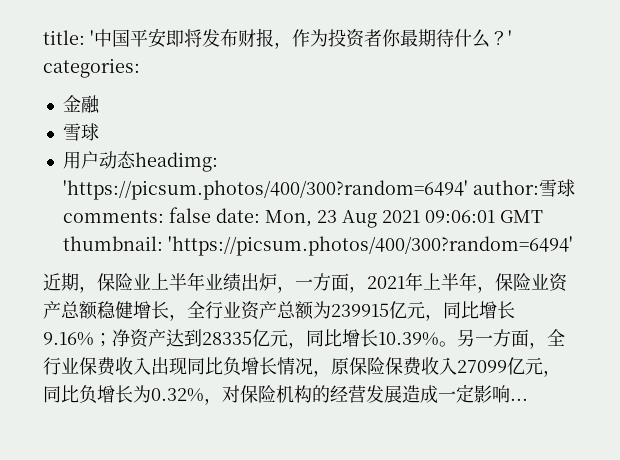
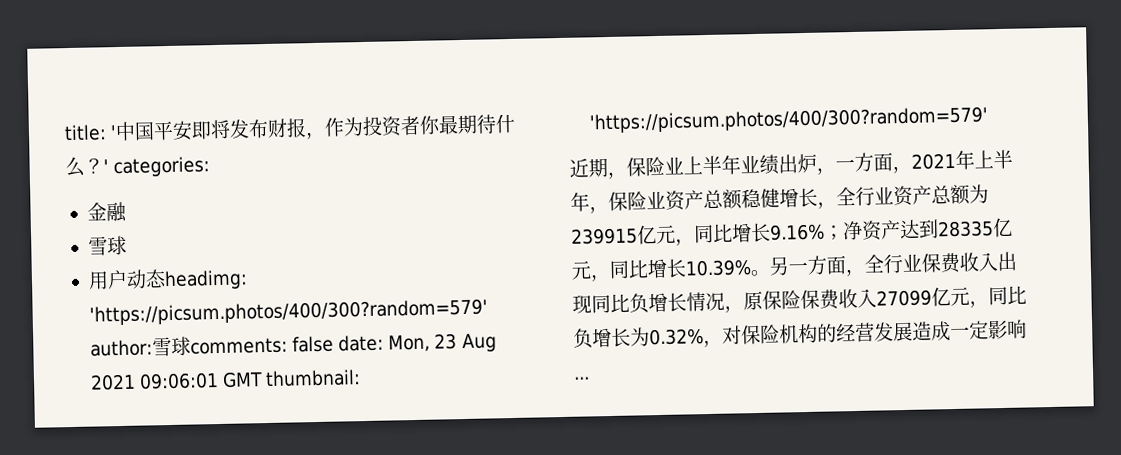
[62,180,468,200] 'https://picsum.photos/400/300?random=6494' -> [88,298,488,326] 'https://picsum.photos/400/300?random=579'
[167,236,573,256] 'https://picsum.photos/400/300?random=6494' -> [588,106,989,134] 'https://picsum.photos/400/300?random=579'

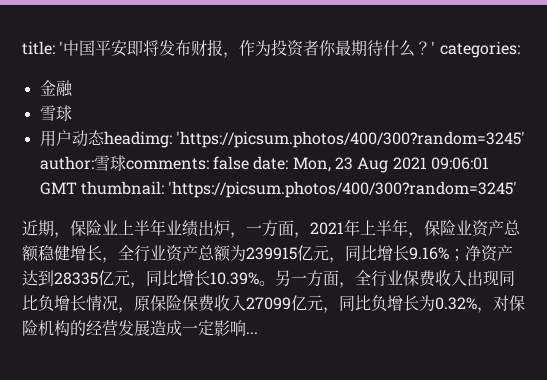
[88,298,488,326] 'https://picsum.photos/400/300?random=579' -> [175,131,525,148] 'https://picsum.photos/400/300?random=3245'
[588,106,989,134] 'https://picsum.photos/400/300?random=579' -> [168,181,518,198] 'https://picsum.photos/400/300?random=3245'

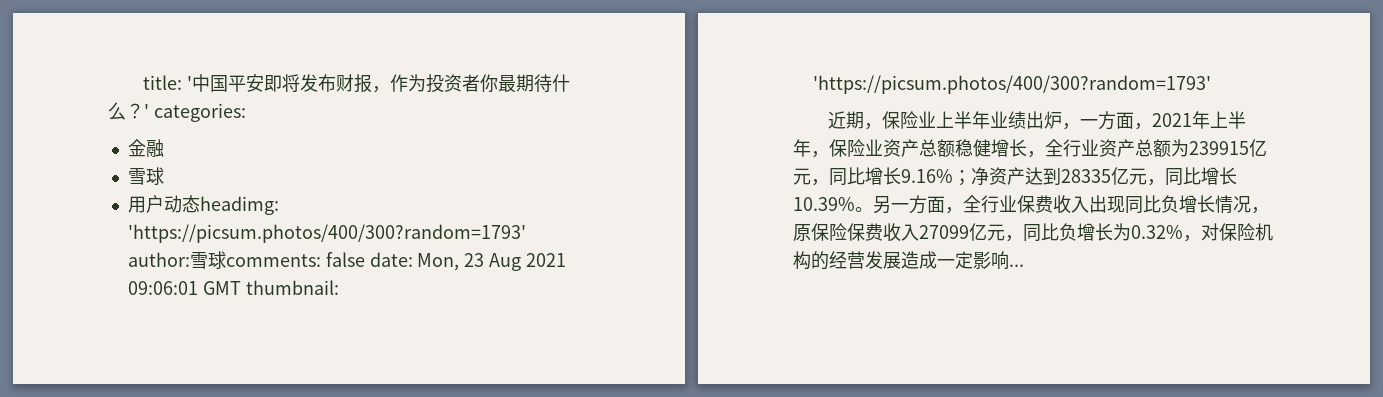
[175,131,525,148] 'https://picsum.photos/400/300?random=3245' -> [127,224,526,243] 'https://picsum.photos/400/300?random=1793'
[168,181,518,198] 'https://picsum.photos/400/300?random=3245' -> [812,75,1211,94] 'https://picsum.photos/400/300?random=1793'

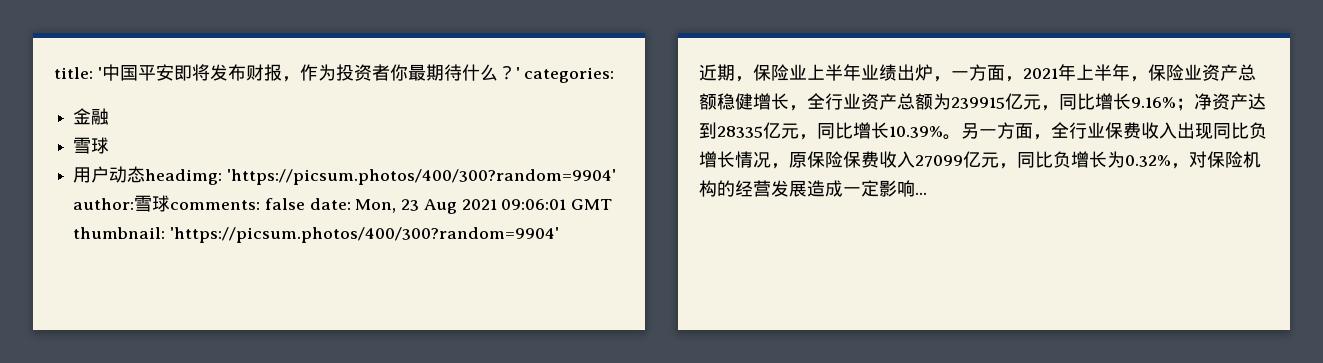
[127,224,526,243] 'https://picsum.photos/400/300?random=1793' -> [226,169,616,185] 'https://picsum.photos/400/300?random=9904'
[812,75,1211,94] 'https://picsum.photos/400/300?random=1793' -> [169,227,559,243] 'https://picsum.photos/400/300?random=9904'

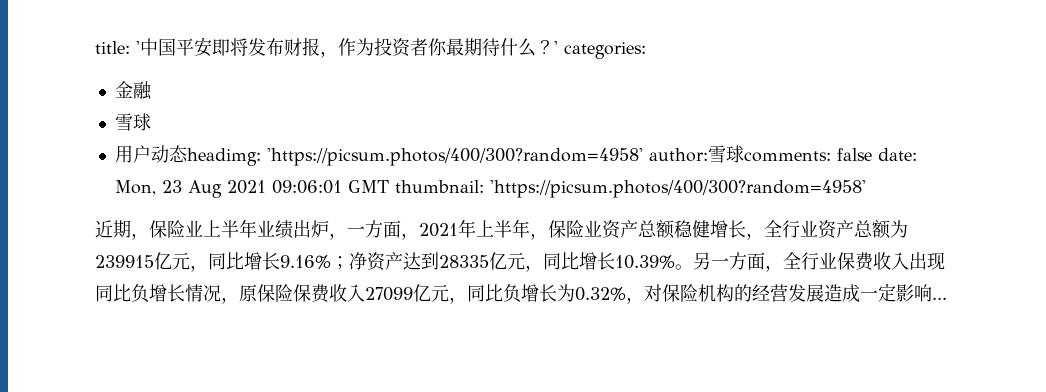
[226,169,616,185] 'https://picsum.photos/400/300?random=9904' -> [266,148,643,166] 'https://picsum.photos/400/300?random=4958'
[169,227,559,243] 'https://picsum.photos/400/300?random=9904' -> [489,180,866,198] 'https://picsum.photos/400/300?random=4958'

